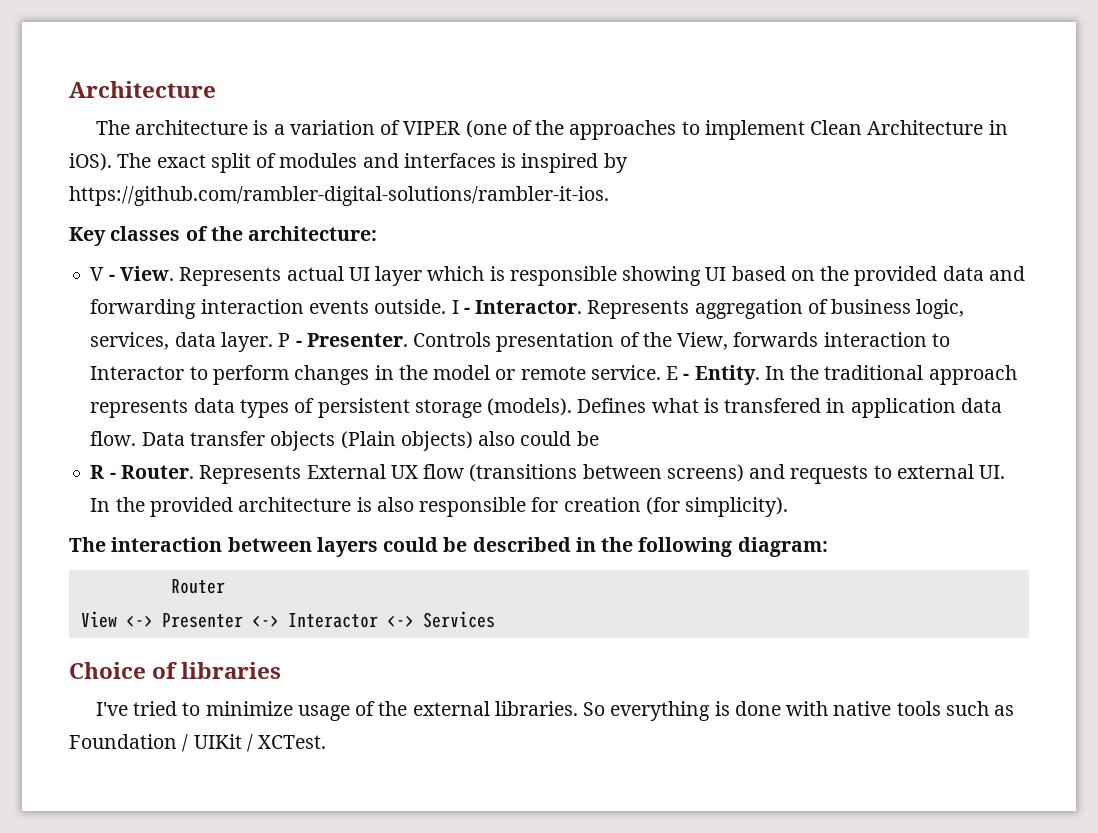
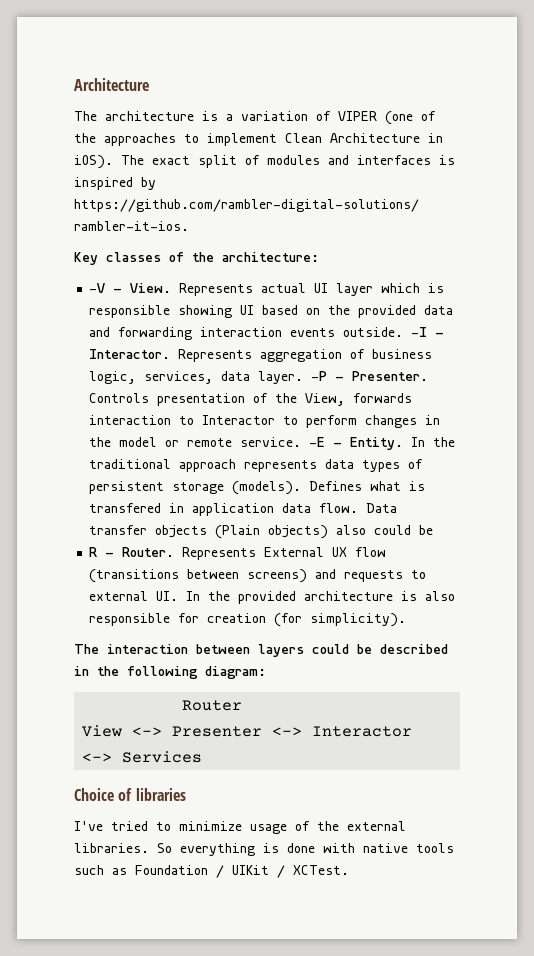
[90,267,105,281] V -> [89,283,106,293] -V
[451,300,459,314] I -> [411,327,428,337] -I
[278,333,291,347] P -> [311,371,328,381] -P
[666,366,679,380] E -> [309,437,326,447] -E

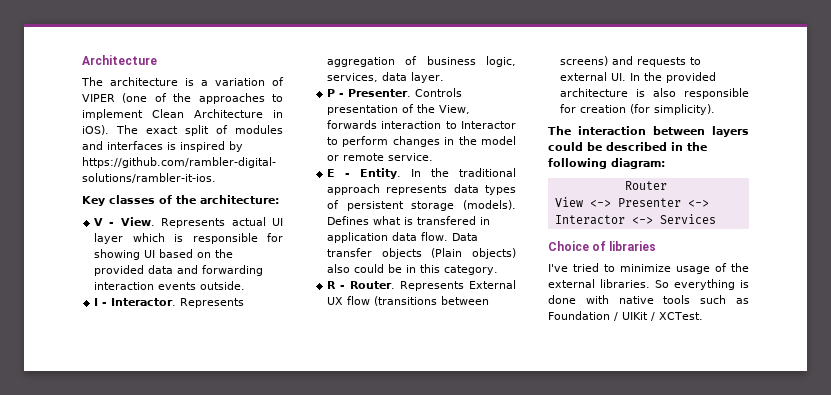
[89,283,106,293] -V -> [94,218,104,226] V
(171, 311) none -> [267,233,283,242] for
[411,327,428,337] -I -> [94,298,99,306] // I
[311,371,328,381] -P -> [327,89,336,97] // P
[309,437,326,447] -E -> [327,169,336,177] // E
(434, 530) none -> [406,264,499,275] in this category.

